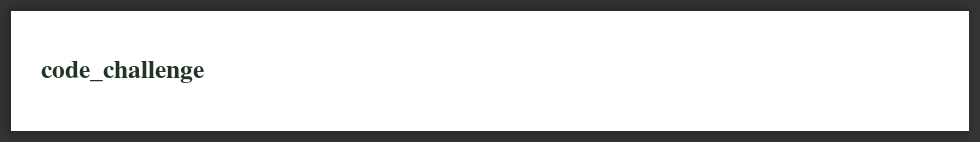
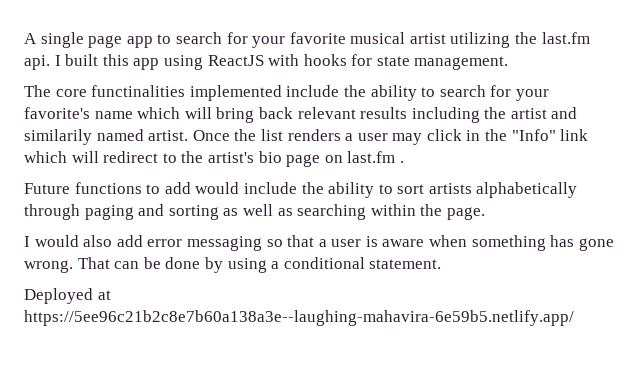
[41,61,204,83] code_challenge -> [24,32,590,48] [24,54,509,70] [24,85,549,101] [24,107,578,123] [24,129,589,145] [24,151,404,167] [24,182,578,198] [24,204,485,220] [24,235,614,251] [24,257,442,273] [24,288,111,304] [24,310,574,326] A single page app to search for your favorite musical artist utilizing the last.fm api. I built this app using ReactJS with hooks for state management. // The core functinalities implemented include the ability to search for your favorite's name which will bring back relevant results including the artist and similarily named artist. Once the list renders a user may click in the "Info" link which will redirect to the artist's bio page on last.fm . // Future functions to add would include the ability to sort artists alphabetically through paging and sorting as well as searching within the page. // I would also add error messaging so that a user is aware when something has gone wrong. That can be done by using a conditional statement. // Deployed at https://5ee96c21b2c8e7b60a138a3e--laughing-mahavira-6e59b5.netlify.app/

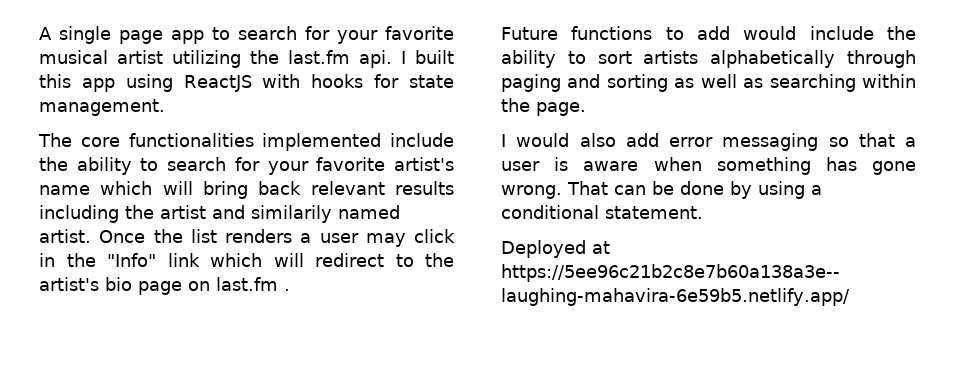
[91,85,186,97] functinalities -> [128,133,254,147] functionalities
[24,107,90,119] favorite's -> [316,157,455,171] favorite artist's

